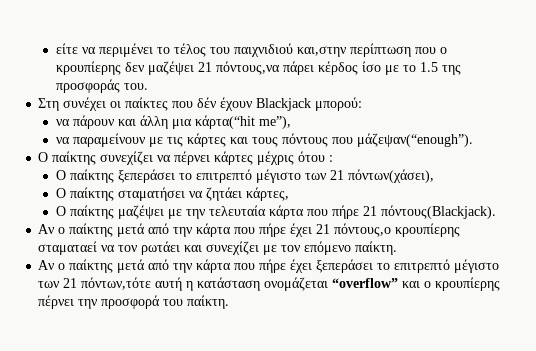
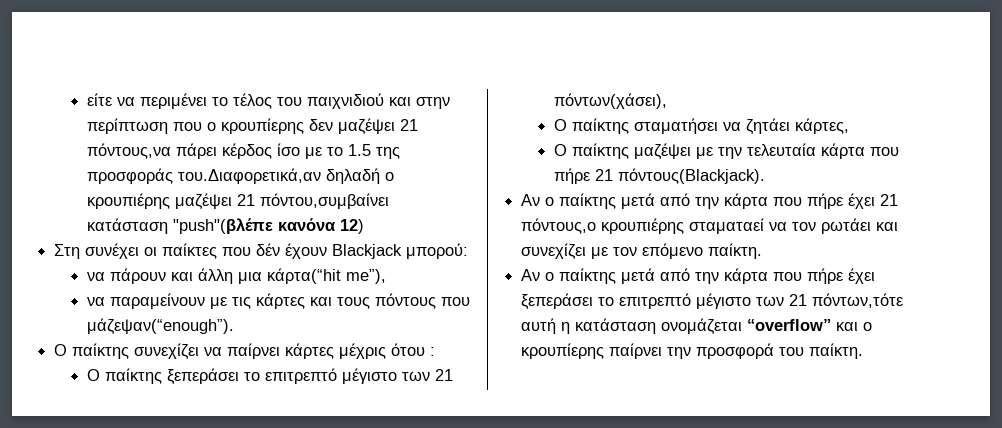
[296,46,346,57] και,στην -> [388,97,450,109] και στην
[123,82,148,90] του. -> [177,168,394,184] [86,193,389,210] [86,218,364,234] του.Διαφορετικά,αν δηλαδή ο κρουπιέρης μαζέψει 21 πόντου,συμβαίνει κατάσταση "push"(βλέπε κανόνα 12)
[174,151,211,165] πέρνει -> [227,343,281,359] παίρνει
[395,223,461,237] κρουπίερης -> [601,218,685,234] κρουπιέρης
[38,295,75,309] πέρνει -> [609,343,663,359] παίρνει

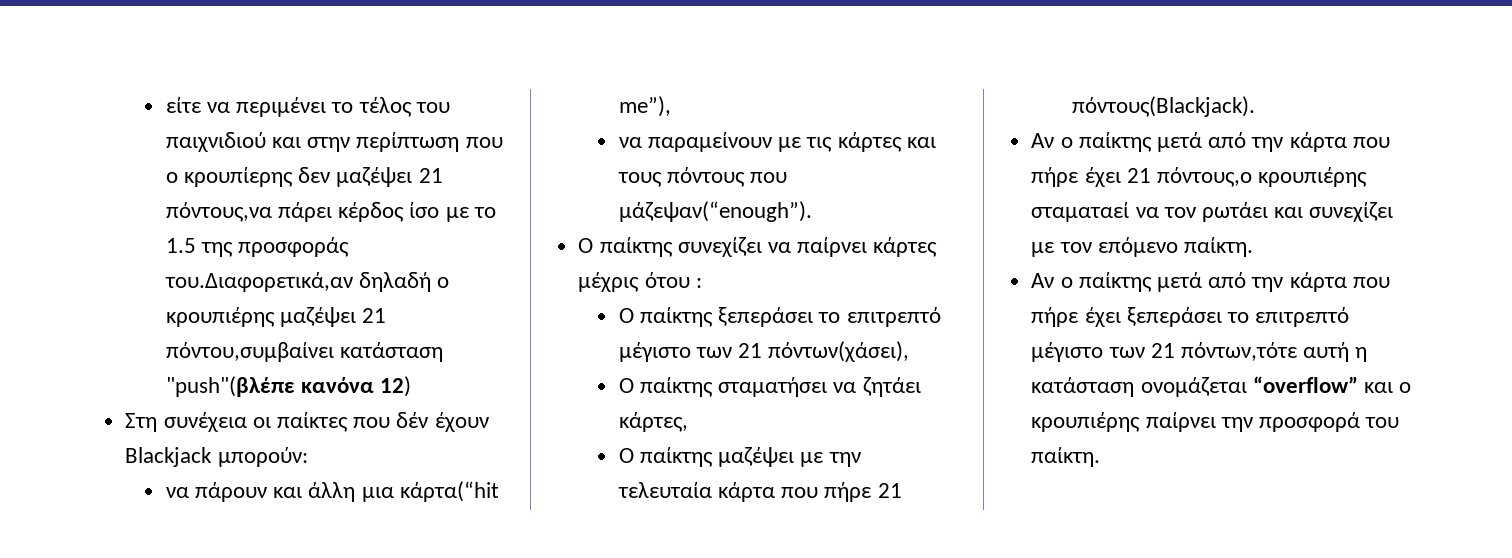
[85,243,140,259] συνέχει -> [163,412,247,432] συνέχεια
[406,243,469,259] μπορού: -> [217,447,308,467] μπορούν:
[521,343,605,359] κρουπίερης -> [1031,412,1141,432] κρουπιέρης

